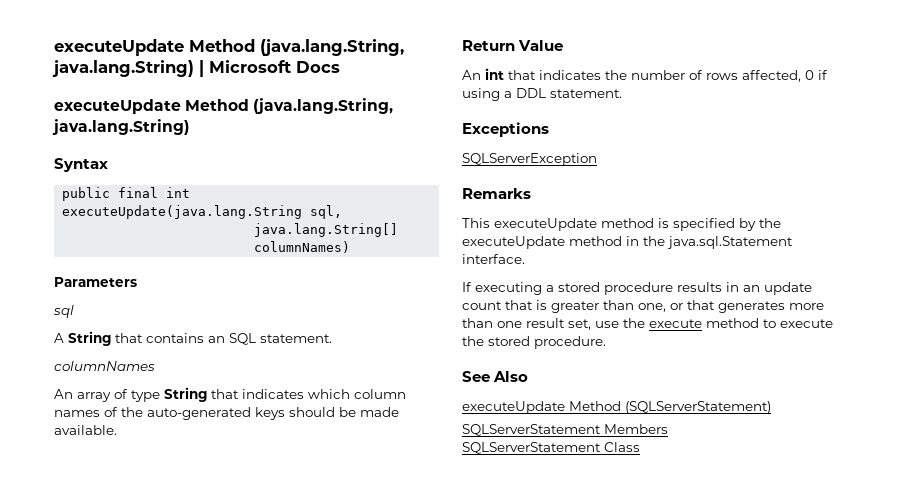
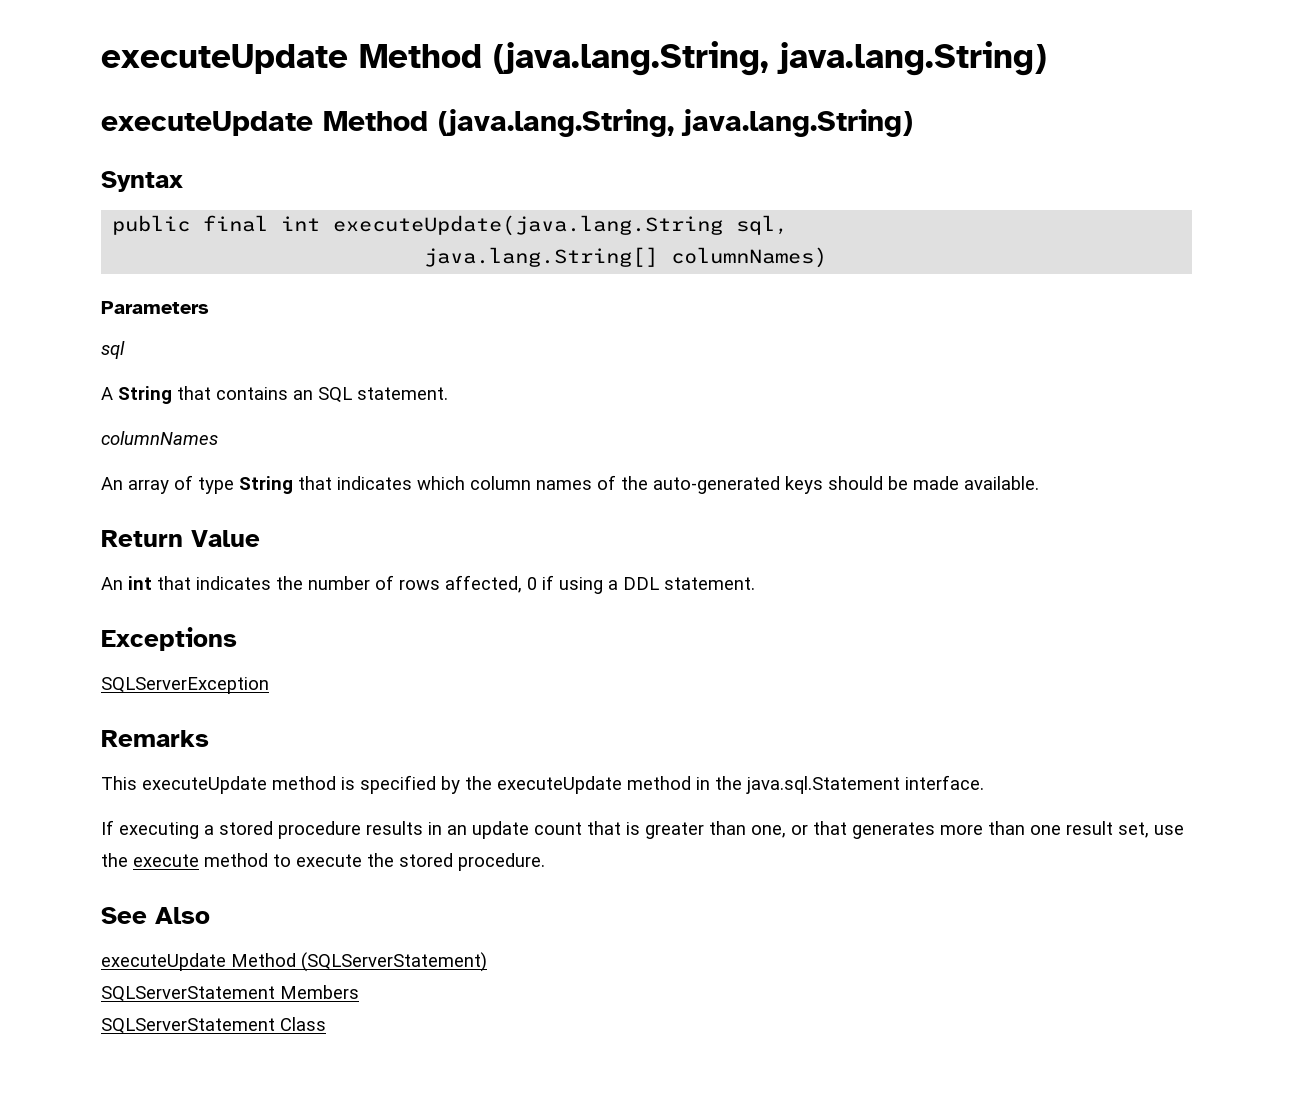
[54,39,404,56] [52,60,340,77] executeUpdate Method (java.lang.String, java.lang.String) | Microsoft Docs -> [101,41,1047,76] executeUpdate Method (java.lang.String, java.lang.String)

